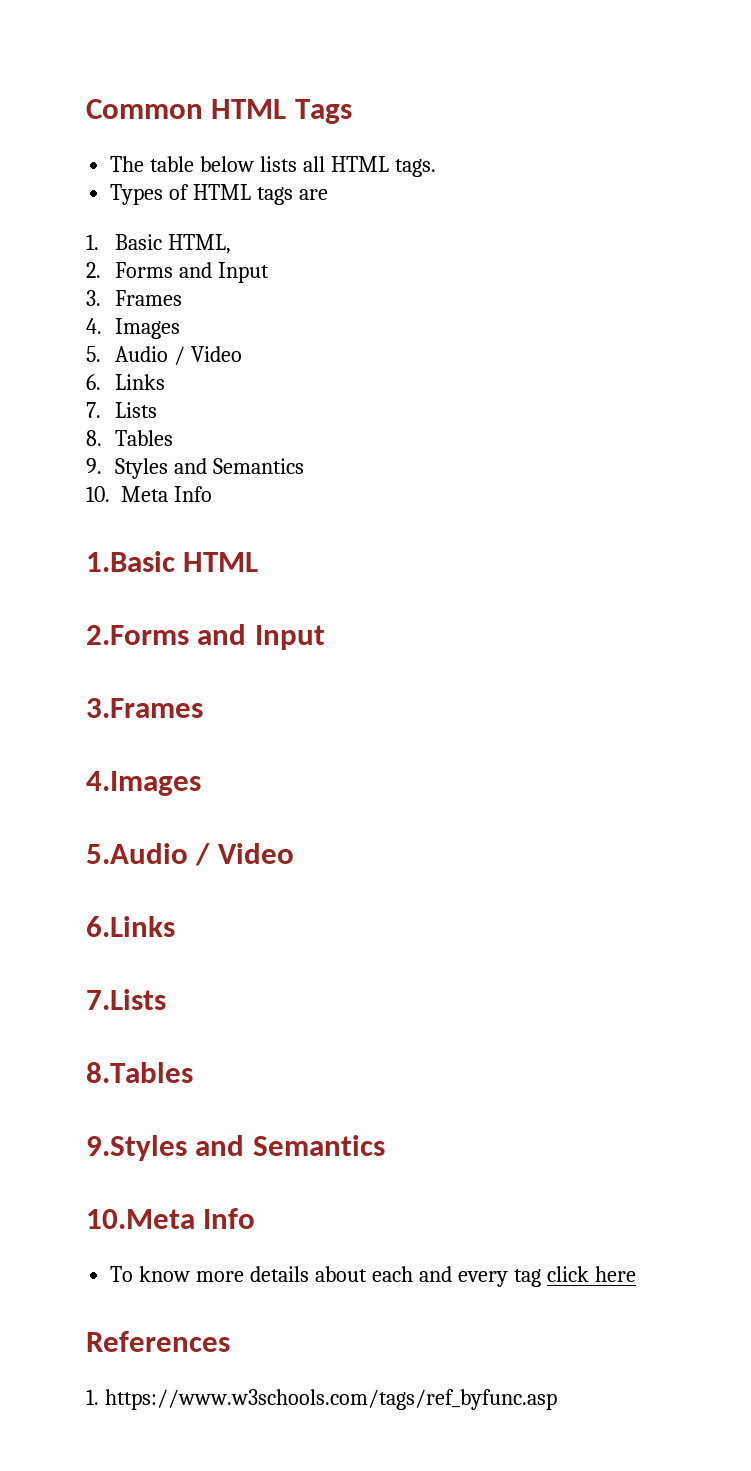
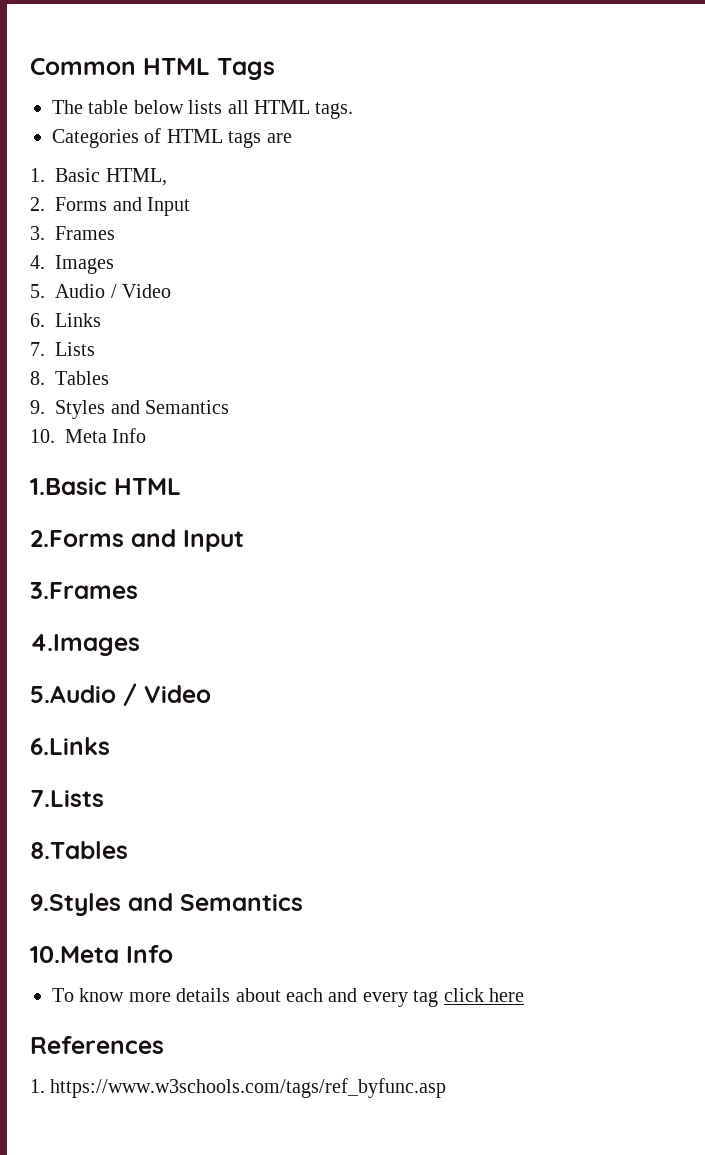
[110,184,164,205] Types -> [52,129,139,148] Categories

